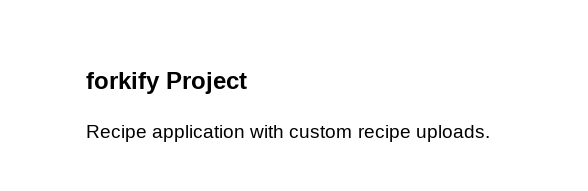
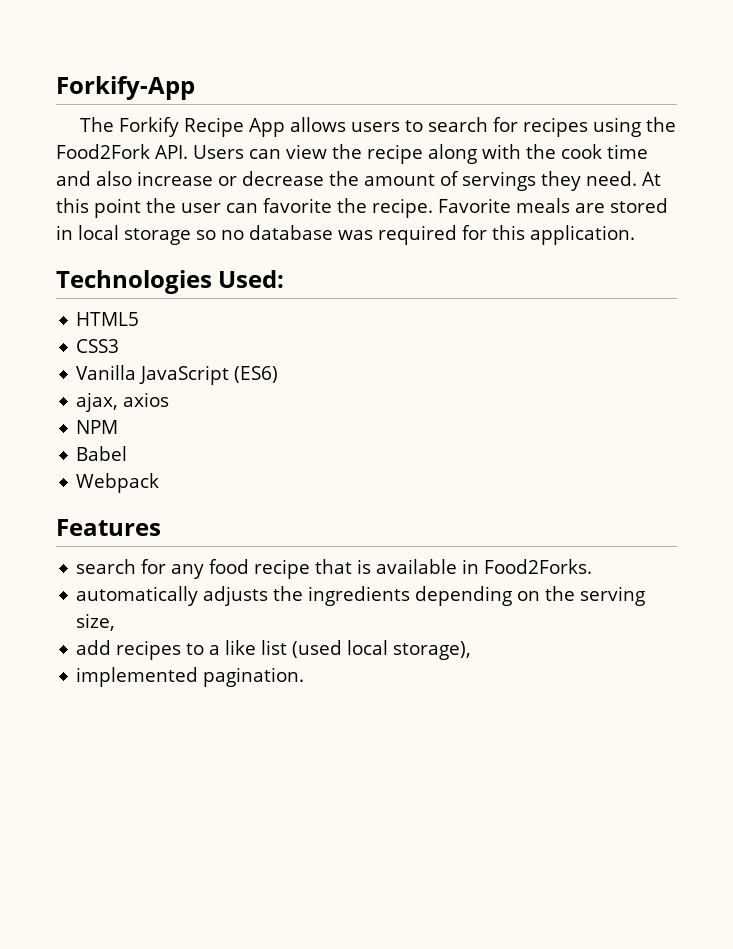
[86,72,247,94] [86,125,490,142] forkify Project // Recipe application with custom recipe uploads. -> [56,76,195,100] [80,117,677,137] [56,144,648,164] [56,171,661,191] [56,198,668,218] [56,225,635,245] [56,270,285,294] [76,312,140,326] [76,339,120,353] [76,365,279,385] [76,392,170,412] [76,420,119,434] [76,446,128,461] [76,473,160,493] [56,519,161,536] [76,559,593,579] [76,586,646,606] [76,613,116,631] [76,640,472,660] [76,667,305,687] Forkify-App // The Forkify Recipe App allows users to search for recipes using the Food2Fork API. Users can view the recipe along with the cook time and also increase or decrease the amount of servings they need. At this point the user can favorite the recipe. Favorite meals are stored in local storage so no database was required for this application. // Technologies Used: // HTML5 // CSS3 // Vanilla JavaScript (ES6) // ajax, axios // NPM // Babel // Webpack // Features // search for any food recipe that is available in Food2Forks. // automatically adjusts the ingredients depending on the serving size, // add recipes to a like list (used local storage), // implemented pagination.

